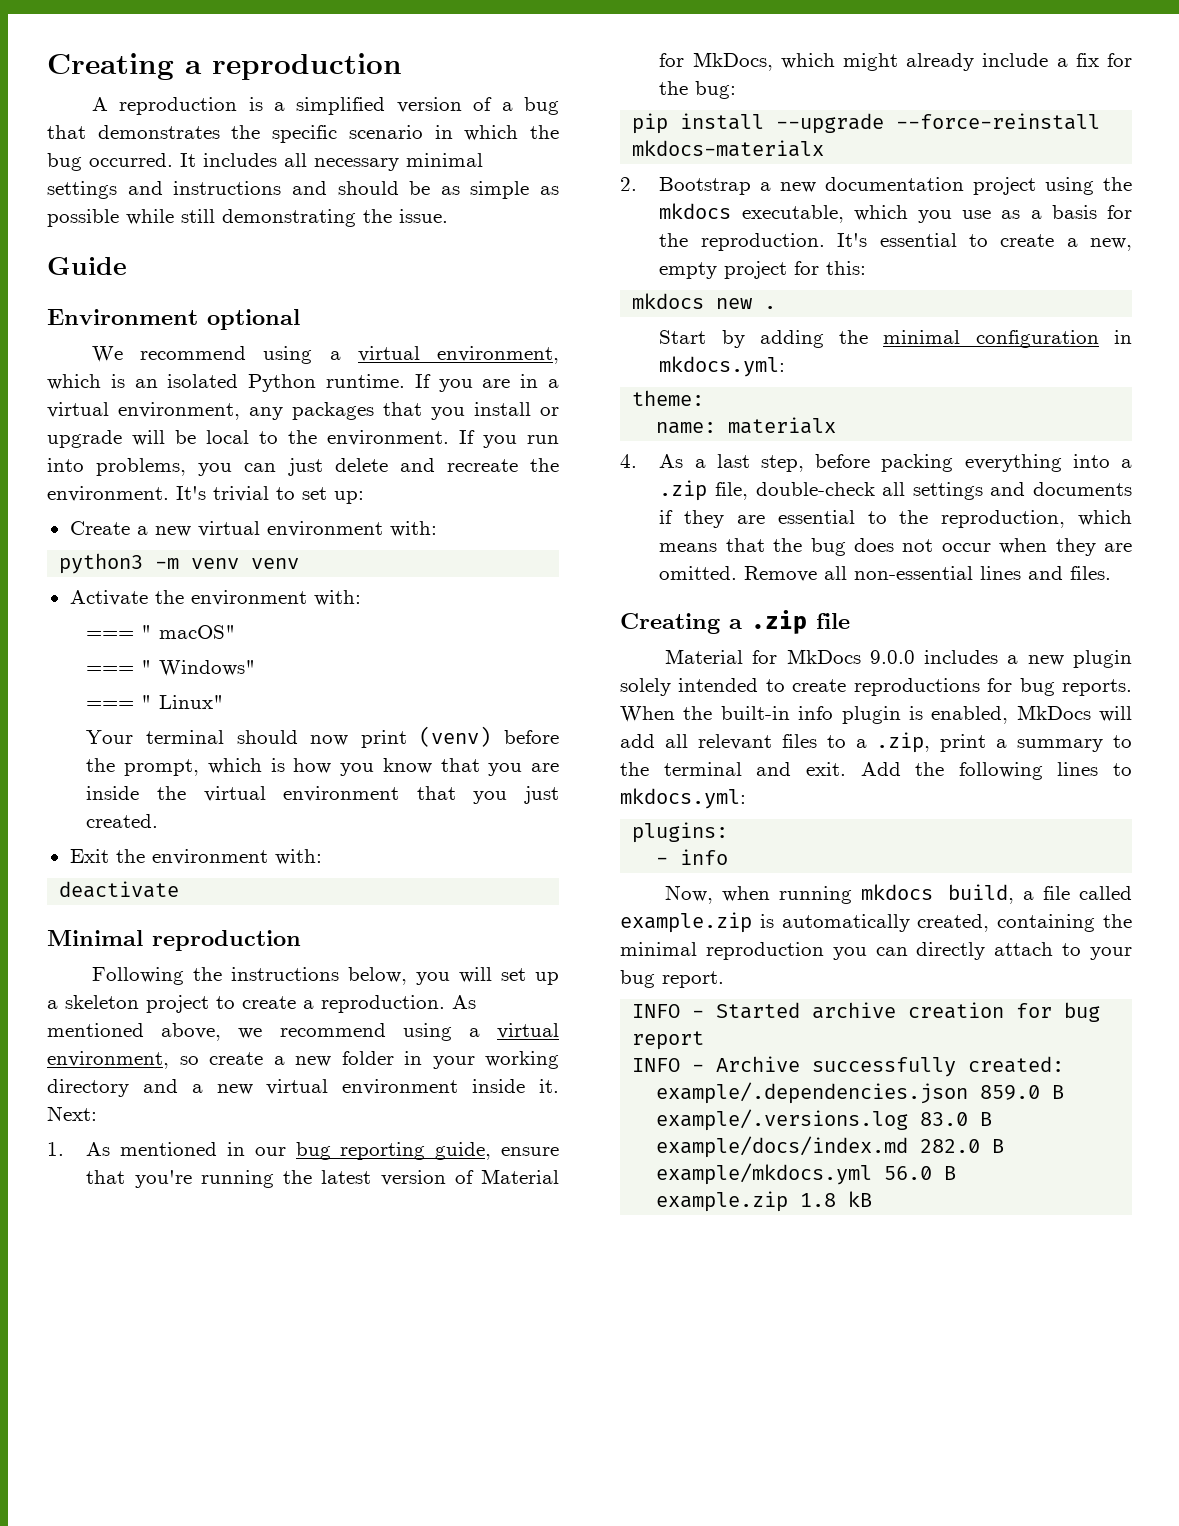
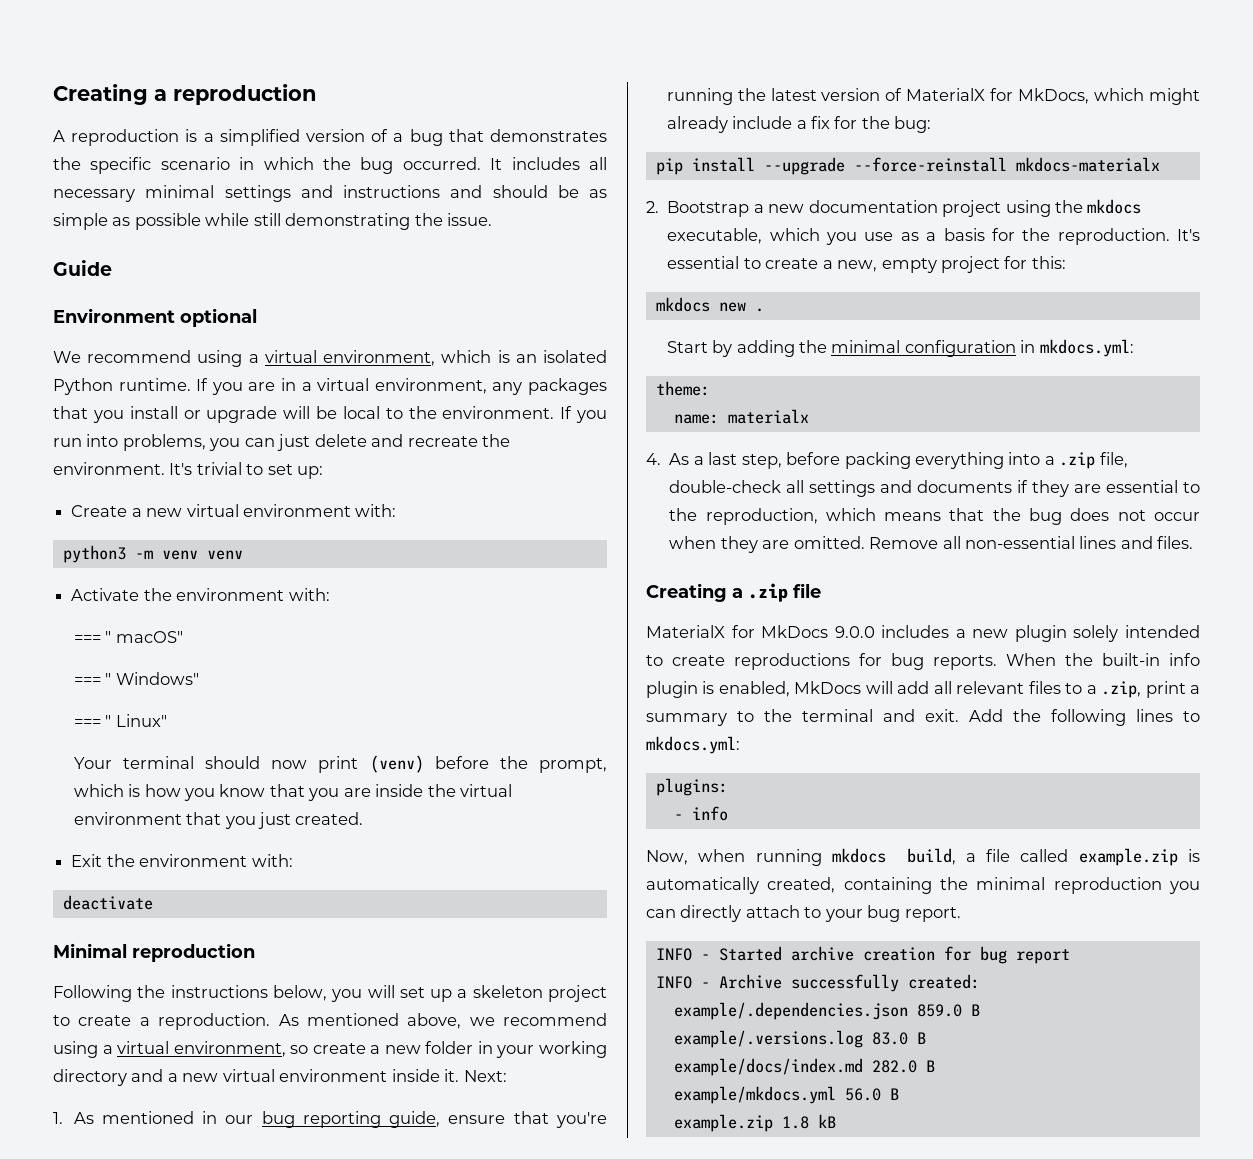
[481,1169,560,1184] Material -> [906,88,986,101] MaterialX
[664,649,743,664] Material -> [646,625,725,638] MaterialX

